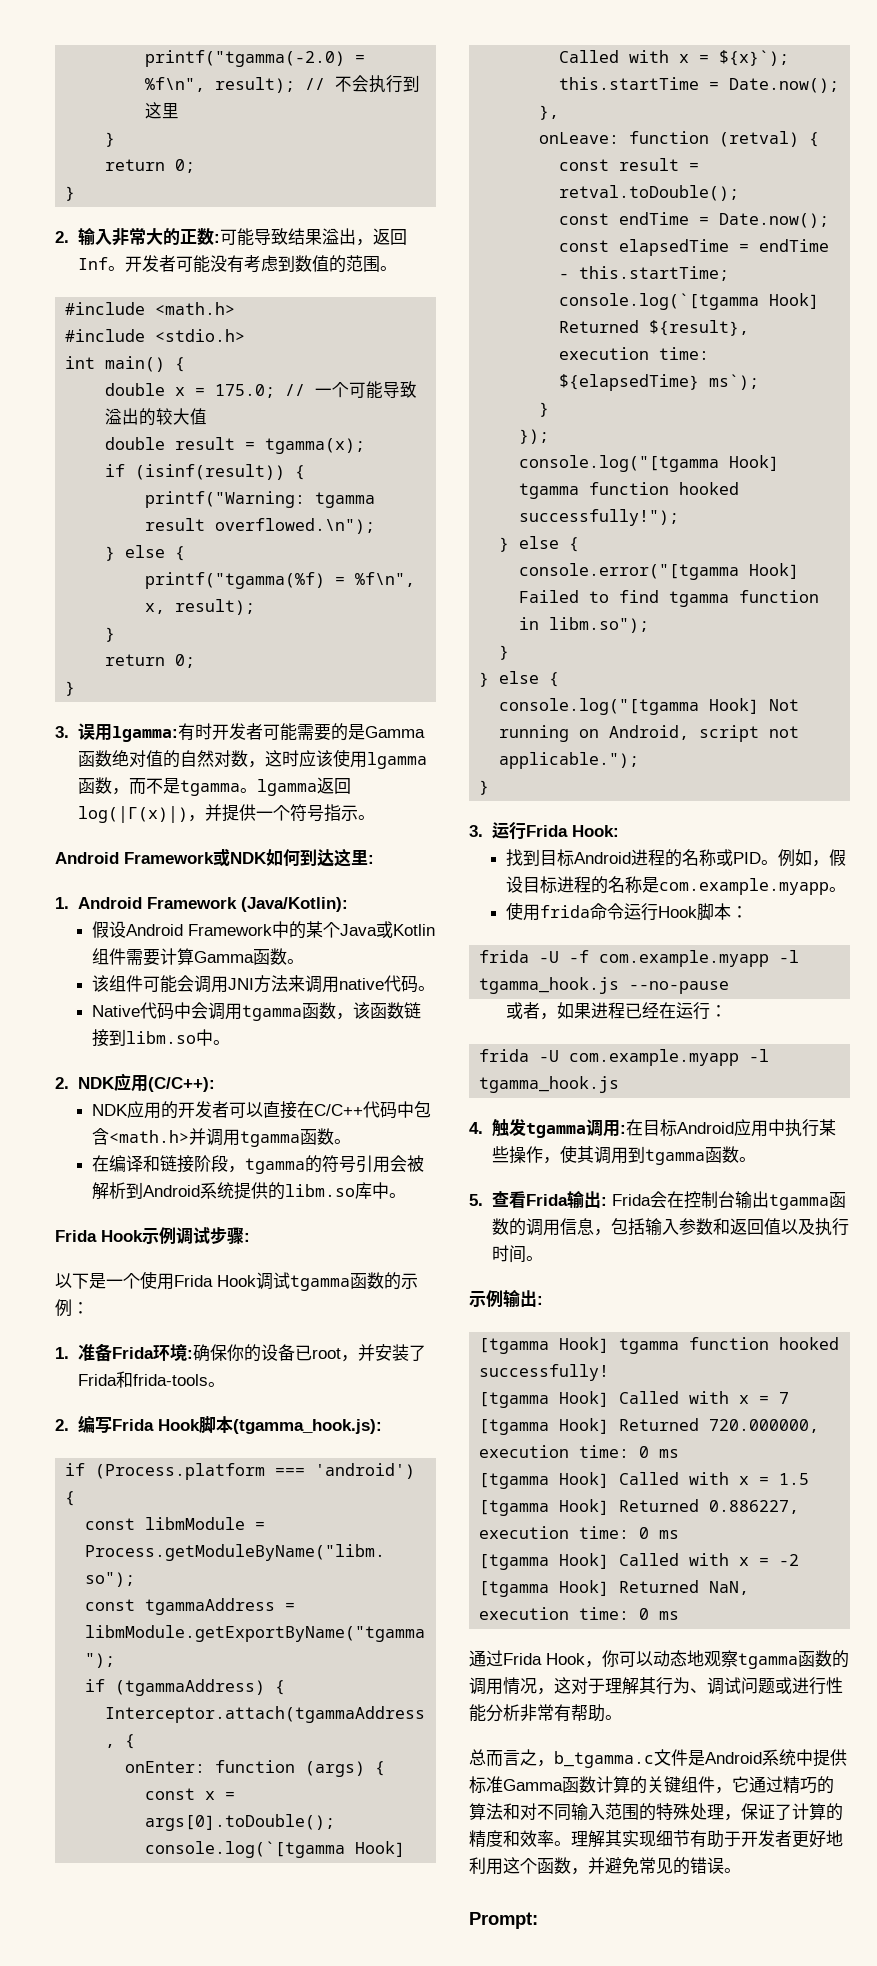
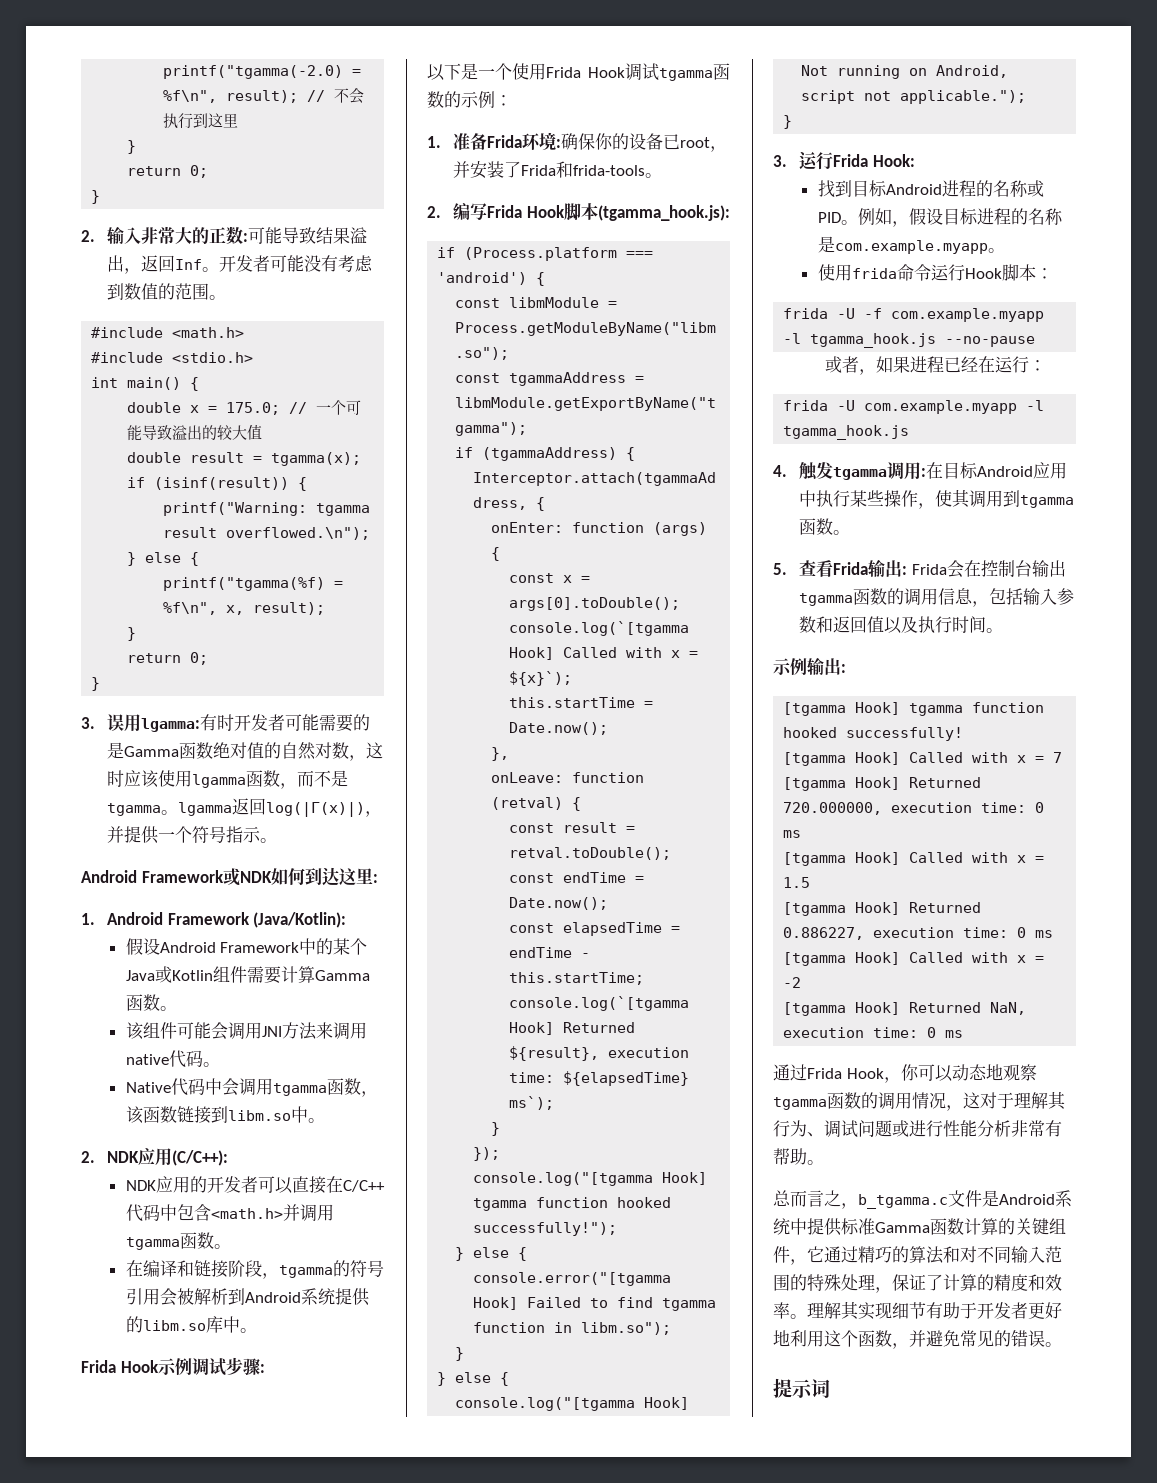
[469,1912,538,1929] Prompt: -> [773,1378,830,1398] 提示词

